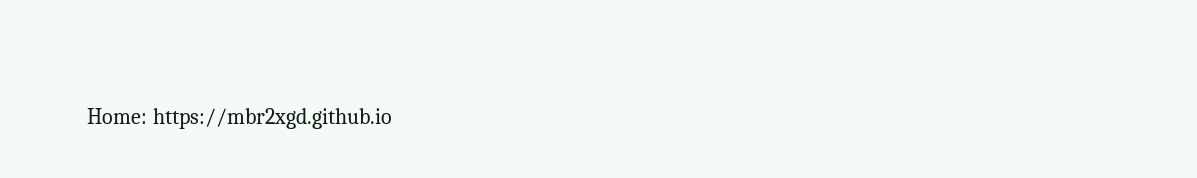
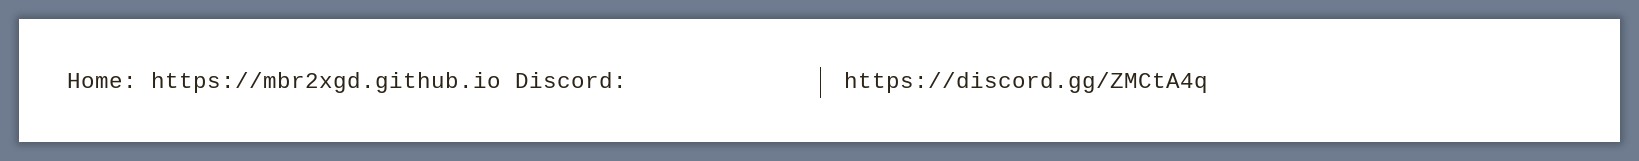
(392, 118) none -> [515,72,1208,93] Discord: https://discord.gg/ZMCtA4q

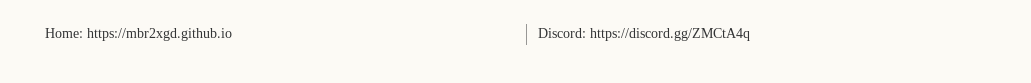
(501, 82) none -> (232, 34) //

